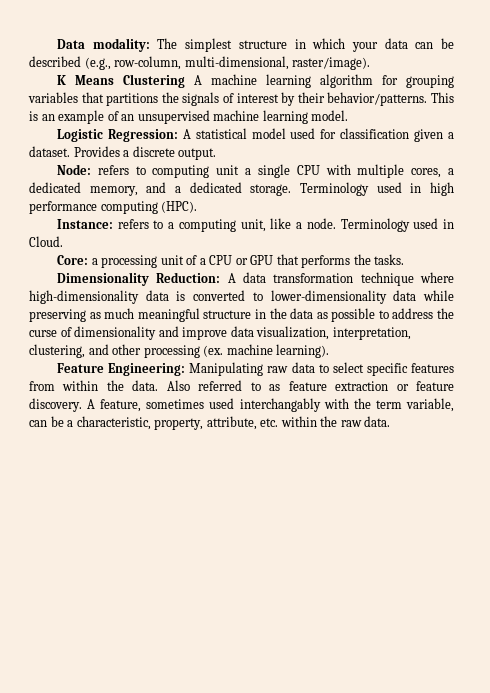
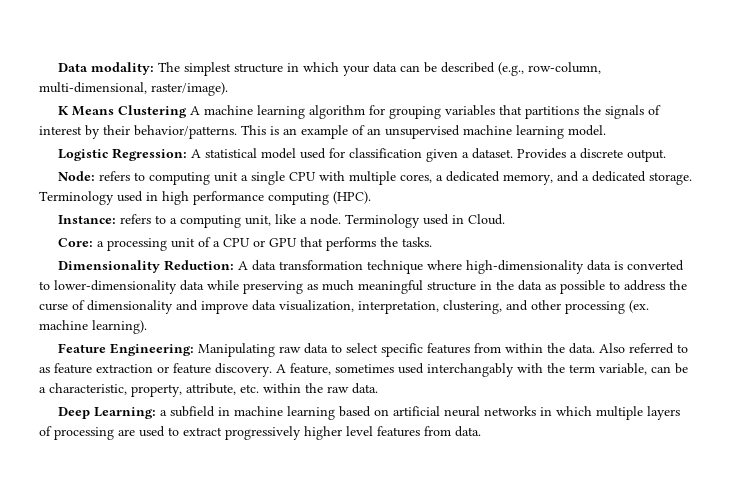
(391, 421) none -> [57,406,680,420] [39,426,481,440] // Deep Learning: a subfield in machine learning based on artificial neural networks in which multiple layers of processing are used to extract progressively higher level features from data.

